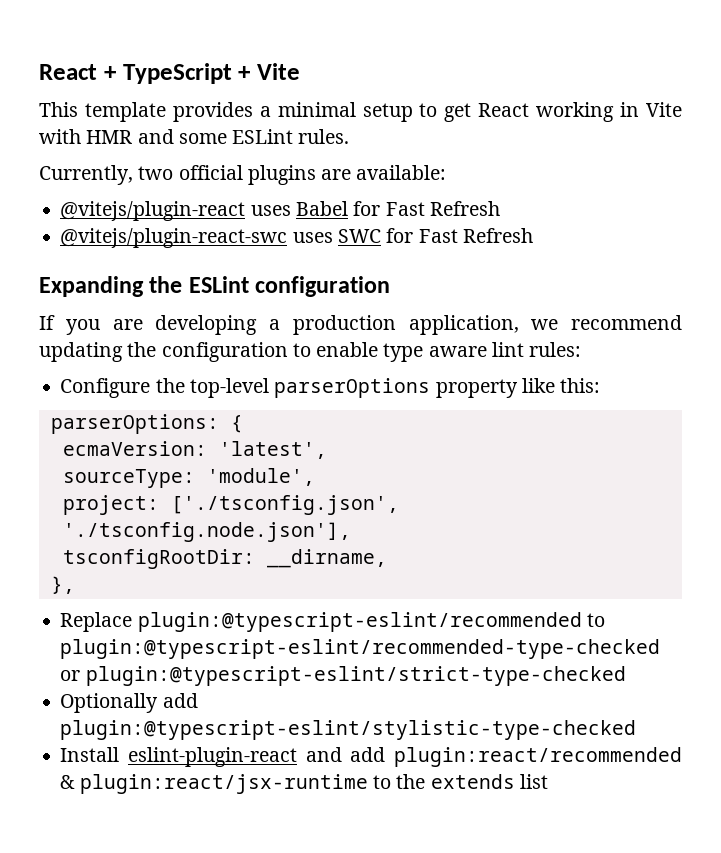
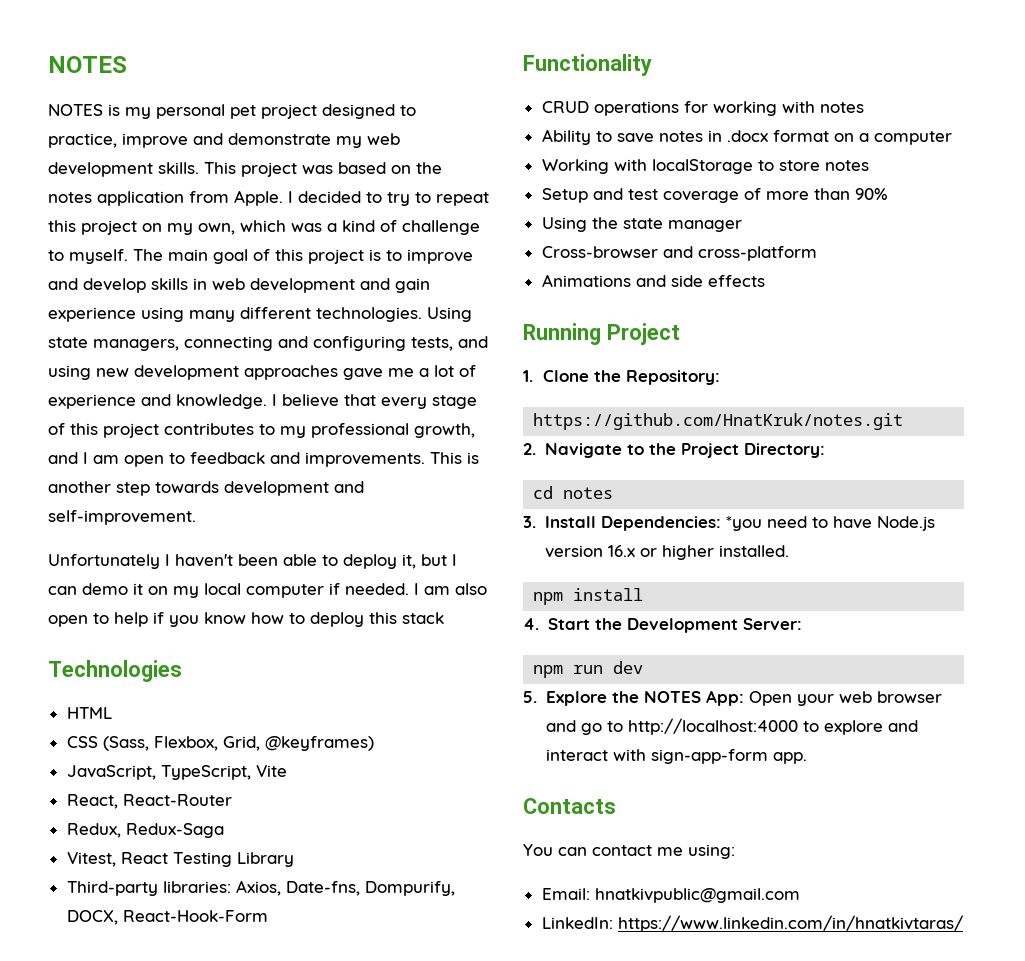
[39,63,300,84] [39,102,682,122] [39,129,350,144] [39,165,447,185] [60,201,500,221] [60,228,533,248] [39,276,391,297] [39,315,682,335] [39,342,582,362] [60,378,601,398] [50,414,243,434] [62,441,327,459] [62,468,315,488] [62,495,399,515] [62,522,351,542] [62,549,387,569] [50,576,75,594] [60,612,605,632] [60,639,661,659] [60,666,626,686] [60,693,198,713] [60,720,637,740] [60,747,682,767] [60,774,548,794] React + TypeScript + Vite // This template provides a minimal setup to get React working in Vite with HMR and some ESLint rules. // Currently, two official plugins are available: // @vitejs/plugin-react uses Babel for Fast Refresh // @vitejs/plugin-react-swc uses SWC for Fast Refresh // Expanding the ESLint configuration // If you are developing a production application, we recommend updating the configuration to enable type aware lint rules: // Configure the top-level parserOptions property like this: // parserOptions: { // ecmaVersion: 'latest', // sourceType: 'module', // project: ['./tsconfig.json', './tsconfig.node.json'], // tsconfigRootDir: __dirname, // }, // Replace plugin:@typescript-eslint/recommended to plugin:@typescript-eslint/recommended-type-checked or plugin:@typescript-eslint/strict-type-checked // Optionally add plugin:@typescript-eslint/stylistic-type-checked // Install eslint-plugin-react and add plugin:react/recommended & plugin:react/jsx-runtime to the extends list -> [48,56,127,73] [48,104,416,119] [48,133,400,148] [48,162,442,177] [48,190,489,206] [48,220,480,235] [48,249,473,264] [48,278,430,293] [48,307,472,322] [48,336,488,351] [48,365,476,380] [48,394,477,409] [48,423,475,438] [48,452,479,467] [48,481,364,496] [48,510,196,525] [48,554,457,569] [48,583,487,598] [48,612,444,627] [48,660,182,682] [66,707,112,719] [66,736,374,751] [66,765,287,780] [66,794,232,809] [66,823,224,838] [66,852,294,867] [66,880,455,896] [66,910,268,925] [523,54,652,76] [541,101,864,116] [541,129,952,145] [541,159,869,174] [541,188,888,203] [541,217,742,232] [541,246,817,261] [541,274,765,287] [523,323,680,345] [523,370,721,385] [533,413,904,430] [523,443,825,458] [533,486,614,499] [523,516,935,531] [544,545,789,560] [533,588,644,605] [523,618,802,633] [533,661,644,678] [523,690,942,706] [545,718,918,735] [545,749,807,764] [523,798,616,814] [523,844,735,859] [541,888,800,903] [541,915,963,932] NOTES // NOTES is my personal pet project designed to practice, improve and demonstrate my web development skills. This project was based on the notes application from Apple. I decided to try to repeat this project on my own, which was a kind of challenge to myself. The main goal of this project is to improve and develop skills in web development and gain experience using many different technologies. Using state managers, connecting and configuring tests, and using new development approaches gave me a lot of experience and knowledge. I believe that every stage of this project contributes to my professional growth, and I am open to feedback and improvements. This is another step towards development and self-improvement. // Unfortunately I haven't been able to deploy it, but I can demo it on my local computer if needed. I am also open to help if you know how to deploy this stack // Technologies // HTML // CSS (Sass, Flexbox, Grid, @keyframes) // JavaScript, TypeScript, Vite // React, React-Router // Redux, Redux-Saga // Vitest, React Testing Library // Third-party libraries: Axios, Date-fns, Dompurify, DOCX, React-Hook-Form // Functionality // CRUD operations for working with notes // Ability to save notes in .docx format on a computer // Working with localStorage to store notes // Setup and test coverage of more than 90% // Using the state manager // Cross-browser and cross-platform // Animations and side effects // Running Project // 1. Clone the Repository: // https://github.com/HnatKruk/notes.git // 2. Navigate to the Project Directory: // cd notes // 3. Install Dependencies: *you need to have Node.js version 16.x or higher installed. // npm install // 4. Start the Development Server: // npm run dev // 5. Explore the NOTES App: Open your web browser and go to http://localhost:4000 to explore and interact with sign-app-form app. // Contacts // You can contact me using: // Email: hnatkivpublic@gmail.com // LinkedIn: https://www.linkedin.com/in/hnatkivtaras/

